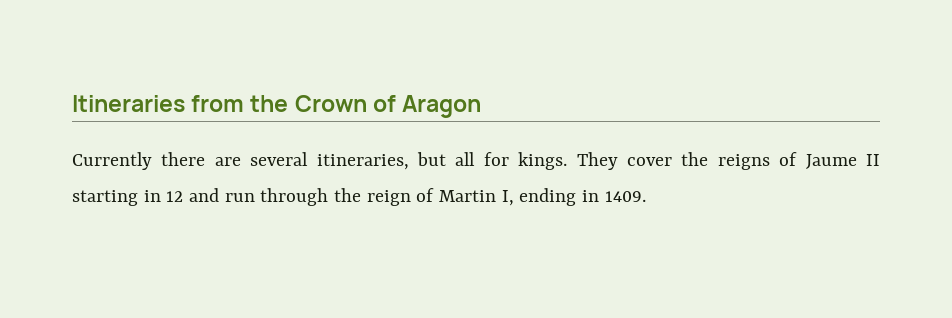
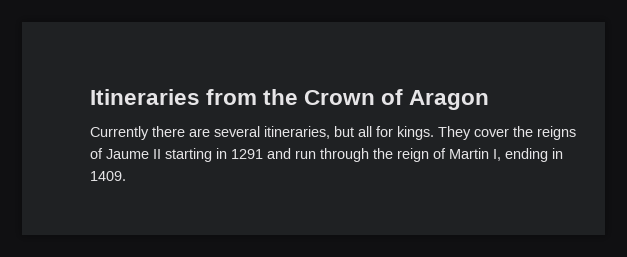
[166,191,184,202] 12 -> [231,149,263,159] 1291

